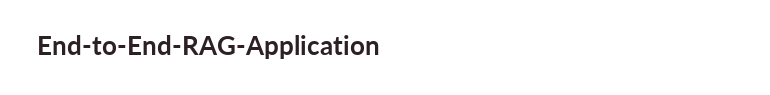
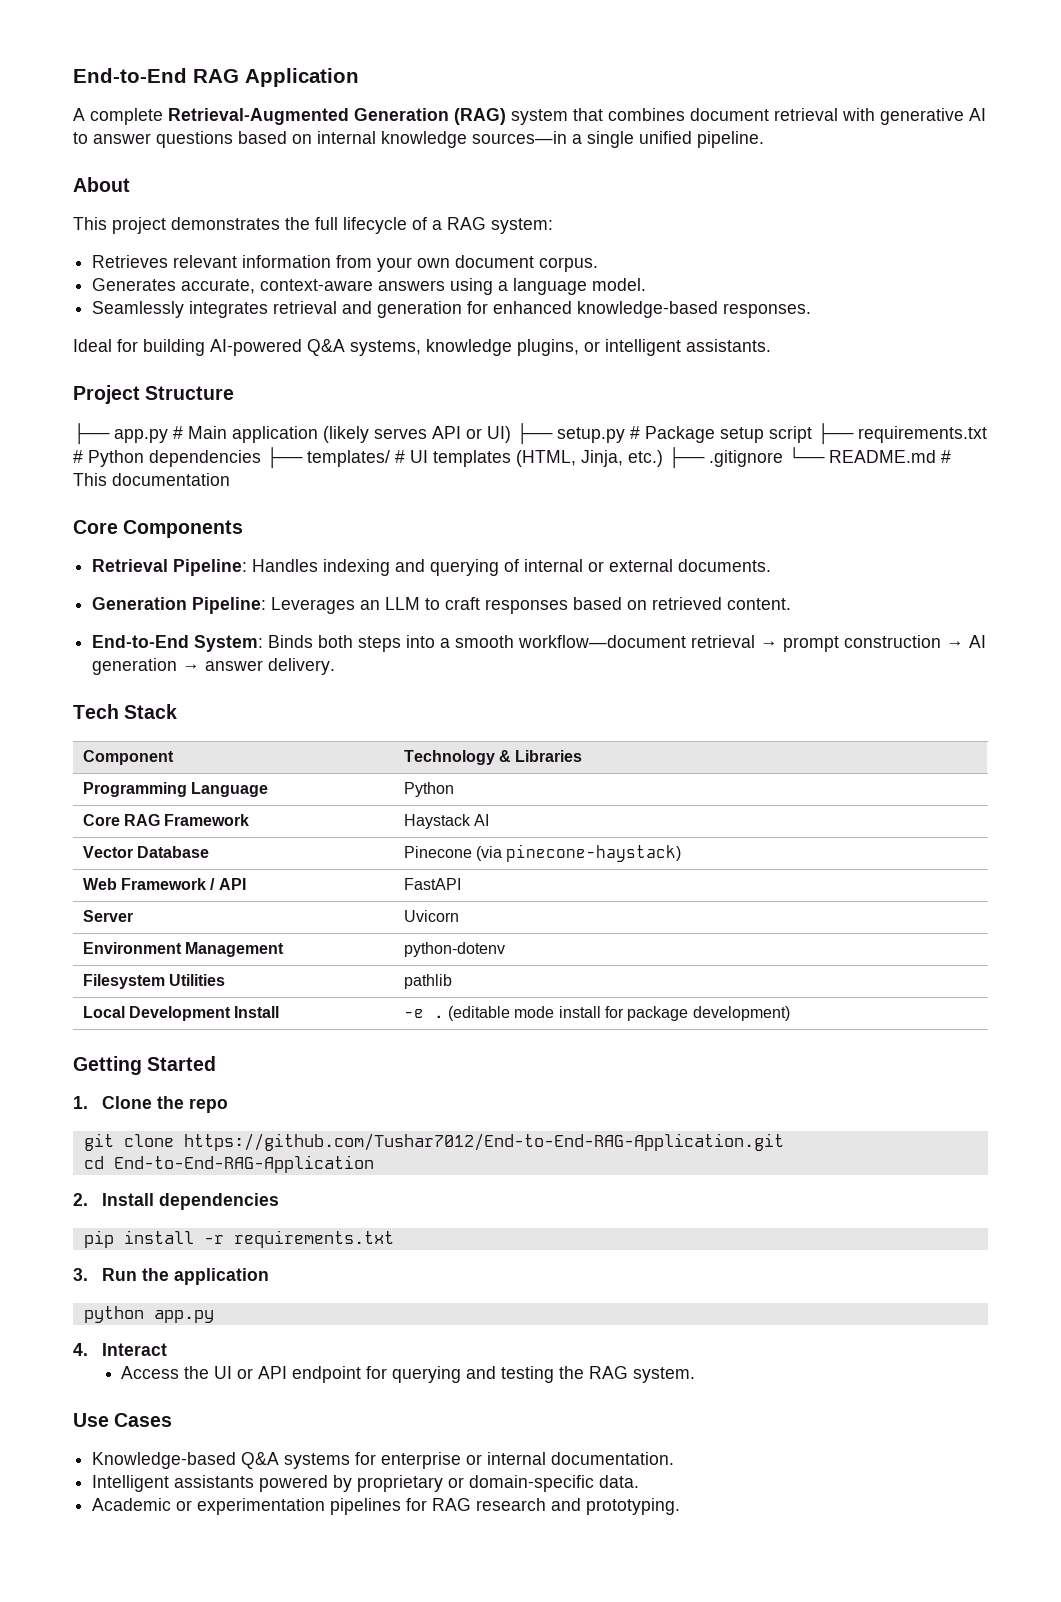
[37,35,380,59] End-to-End-RAG-Application -> [73,68,359,87] [73,108,986,125] [73,131,764,148] [73,177,130,192] [73,217,553,234] [92,255,599,272] [92,278,647,295] [92,301,812,318] [73,339,771,356] [73,385,235,404] [73,423,987,445] [73,447,951,469] [73,473,230,486] [73,520,244,538] [92,559,772,576] [92,597,792,614] [92,635,987,652] [92,658,336,675] [73,704,178,719] [82,750,174,765] [403,750,583,765] [82,782,269,797] [403,782,454,797] [82,814,250,826] [403,814,490,829] [82,846,210,858] [403,844,682,862] [82,878,246,890] [403,878,461,890] [82,910,133,922] [403,910,459,922] [82,942,285,957] [403,942,505,957] [82,974,226,989] [403,974,452,989] [82,1006,280,1021] [403,1006,790,1021] [73,1056,217,1075] [73,1096,229,1113] [83,1133,784,1151] [83,1155,374,1173] [73,1193,280,1210] [83,1230,394,1248] [73,1268,270,1285] [83,1306,214,1323] [73,1343,168,1356] [121,1366,696,1383] [73,1413,173,1427] [92,1452,675,1469] [92,1475,640,1492] [92,1498,681,1515] End-to-End RAG Application // A complete Retrieval-Augmented Generation (RAG) system that combines document retrieval with generative AI to answer questions based on internal knowledge sources—in a single unified pipeline. // About // This project demonstrates the full lifecycle of a RAG system: // Retrieves relevant information from your own document corpus. // Generates accurate, context-aware answers using a language model. // Seamlessly integrates retrieval and generation for enhanced knowledge-based responses. // Ideal for building AI-powered Q&A systems, knowledge plugins, or intelligent assistants. // Project Structure // ├── app.py # Main application (likely serves API or UI) ├── setup.py # Package setup script ├── requirements.txt # Python dependencies ├── templates/ # UI templates (HTML, Jinja, etc.) ├── .gitignore └── README.md # This documentation // Core Components // Retrieval Pipeline: Handles indexing and querying of internal or external documents. // Generation Pipeline: Leverages an LLM to craft responses based on retrieved content. // End-to-End System: Binds both steps into a smooth workflow—document retrieval → prompt construction → AI generation → answer delivery. // Tech Stack // Component | Technology & Libraries // Programming Language | Python // Core RAG Framework | Haystack AI // Vector Database | Pinecone (via pinecone-haystack) // Web Framework / API | FastAPI // Server | Uvicorn // Environment Management | python-dotenv // Filesystem Utilities | pathlib // Local Development Install | -e . (editable mode install for package development) // Getting Started // 1. Clone the repo // git clone https://github.com/Tushar7012/End-to-End-RAG-Application.git // cd End-to-End-RAG-Application // 2. Install dependencies // pip install -r requirements.txt // 3. Run the application // python app.py // 4. Interact // Access the UI or API endpoint for querying and testing the RAG system. // Use Cases // Knowledge-based Q&A systems for enterprise or internal documentation. // Intelligent assistants powered by proprietary or domain-specific data. // Academic or experimentation pipelines for RAG research and prototyping.

